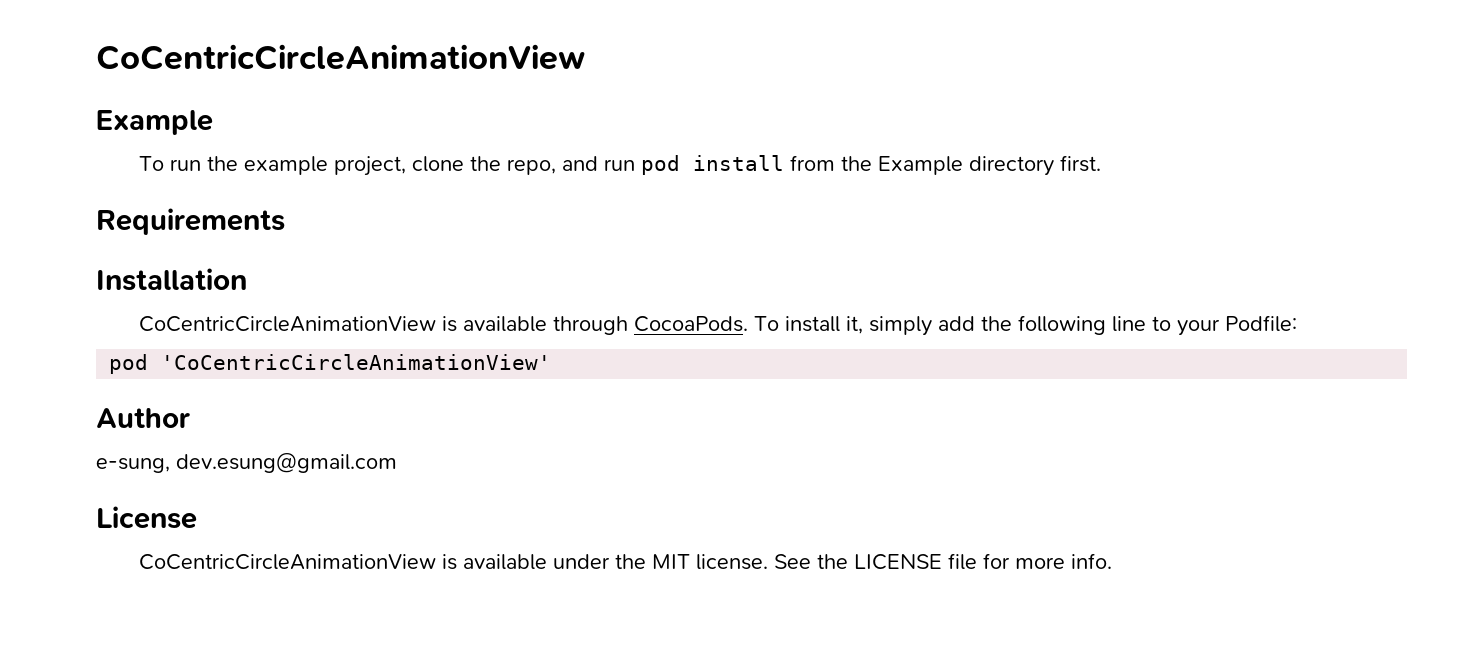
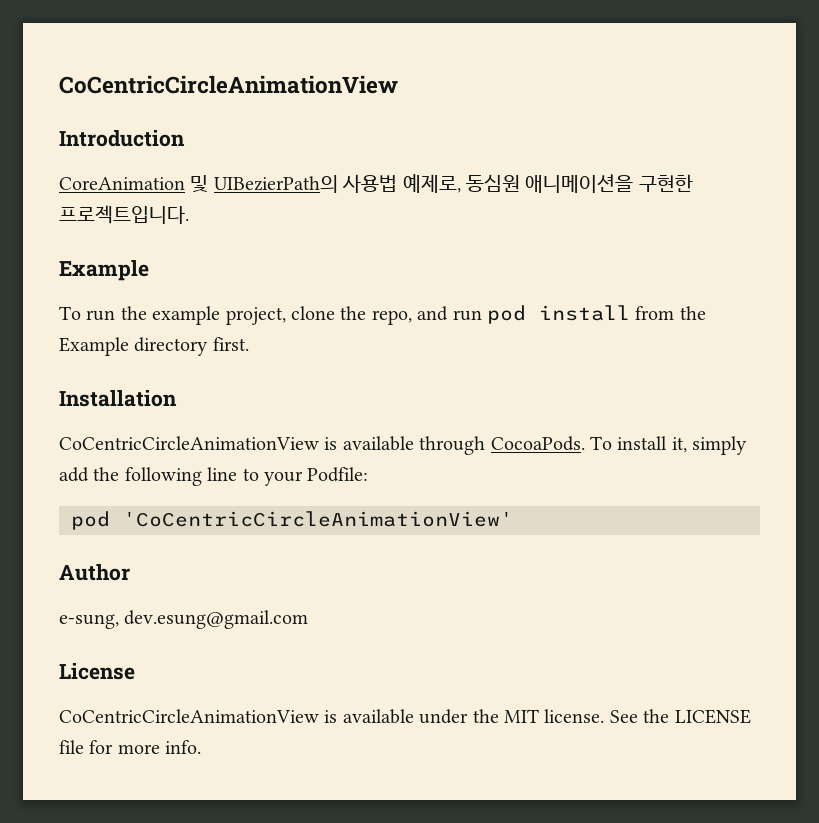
[96,44,585,70] CoCentricCircleAnimationView -> [59,75,398,94] [59,130,185,147] [59,174,693,193] [59,205,189,224] CoCentricCircleAnimationView // Introduction // CoreAnimation 및 UIBezierPath의 사용법 예제로, 동심원 애니메이션을 구현한 프로젝트입니다.
[96,208,285,235] // Requirements -> (249, 344) none

